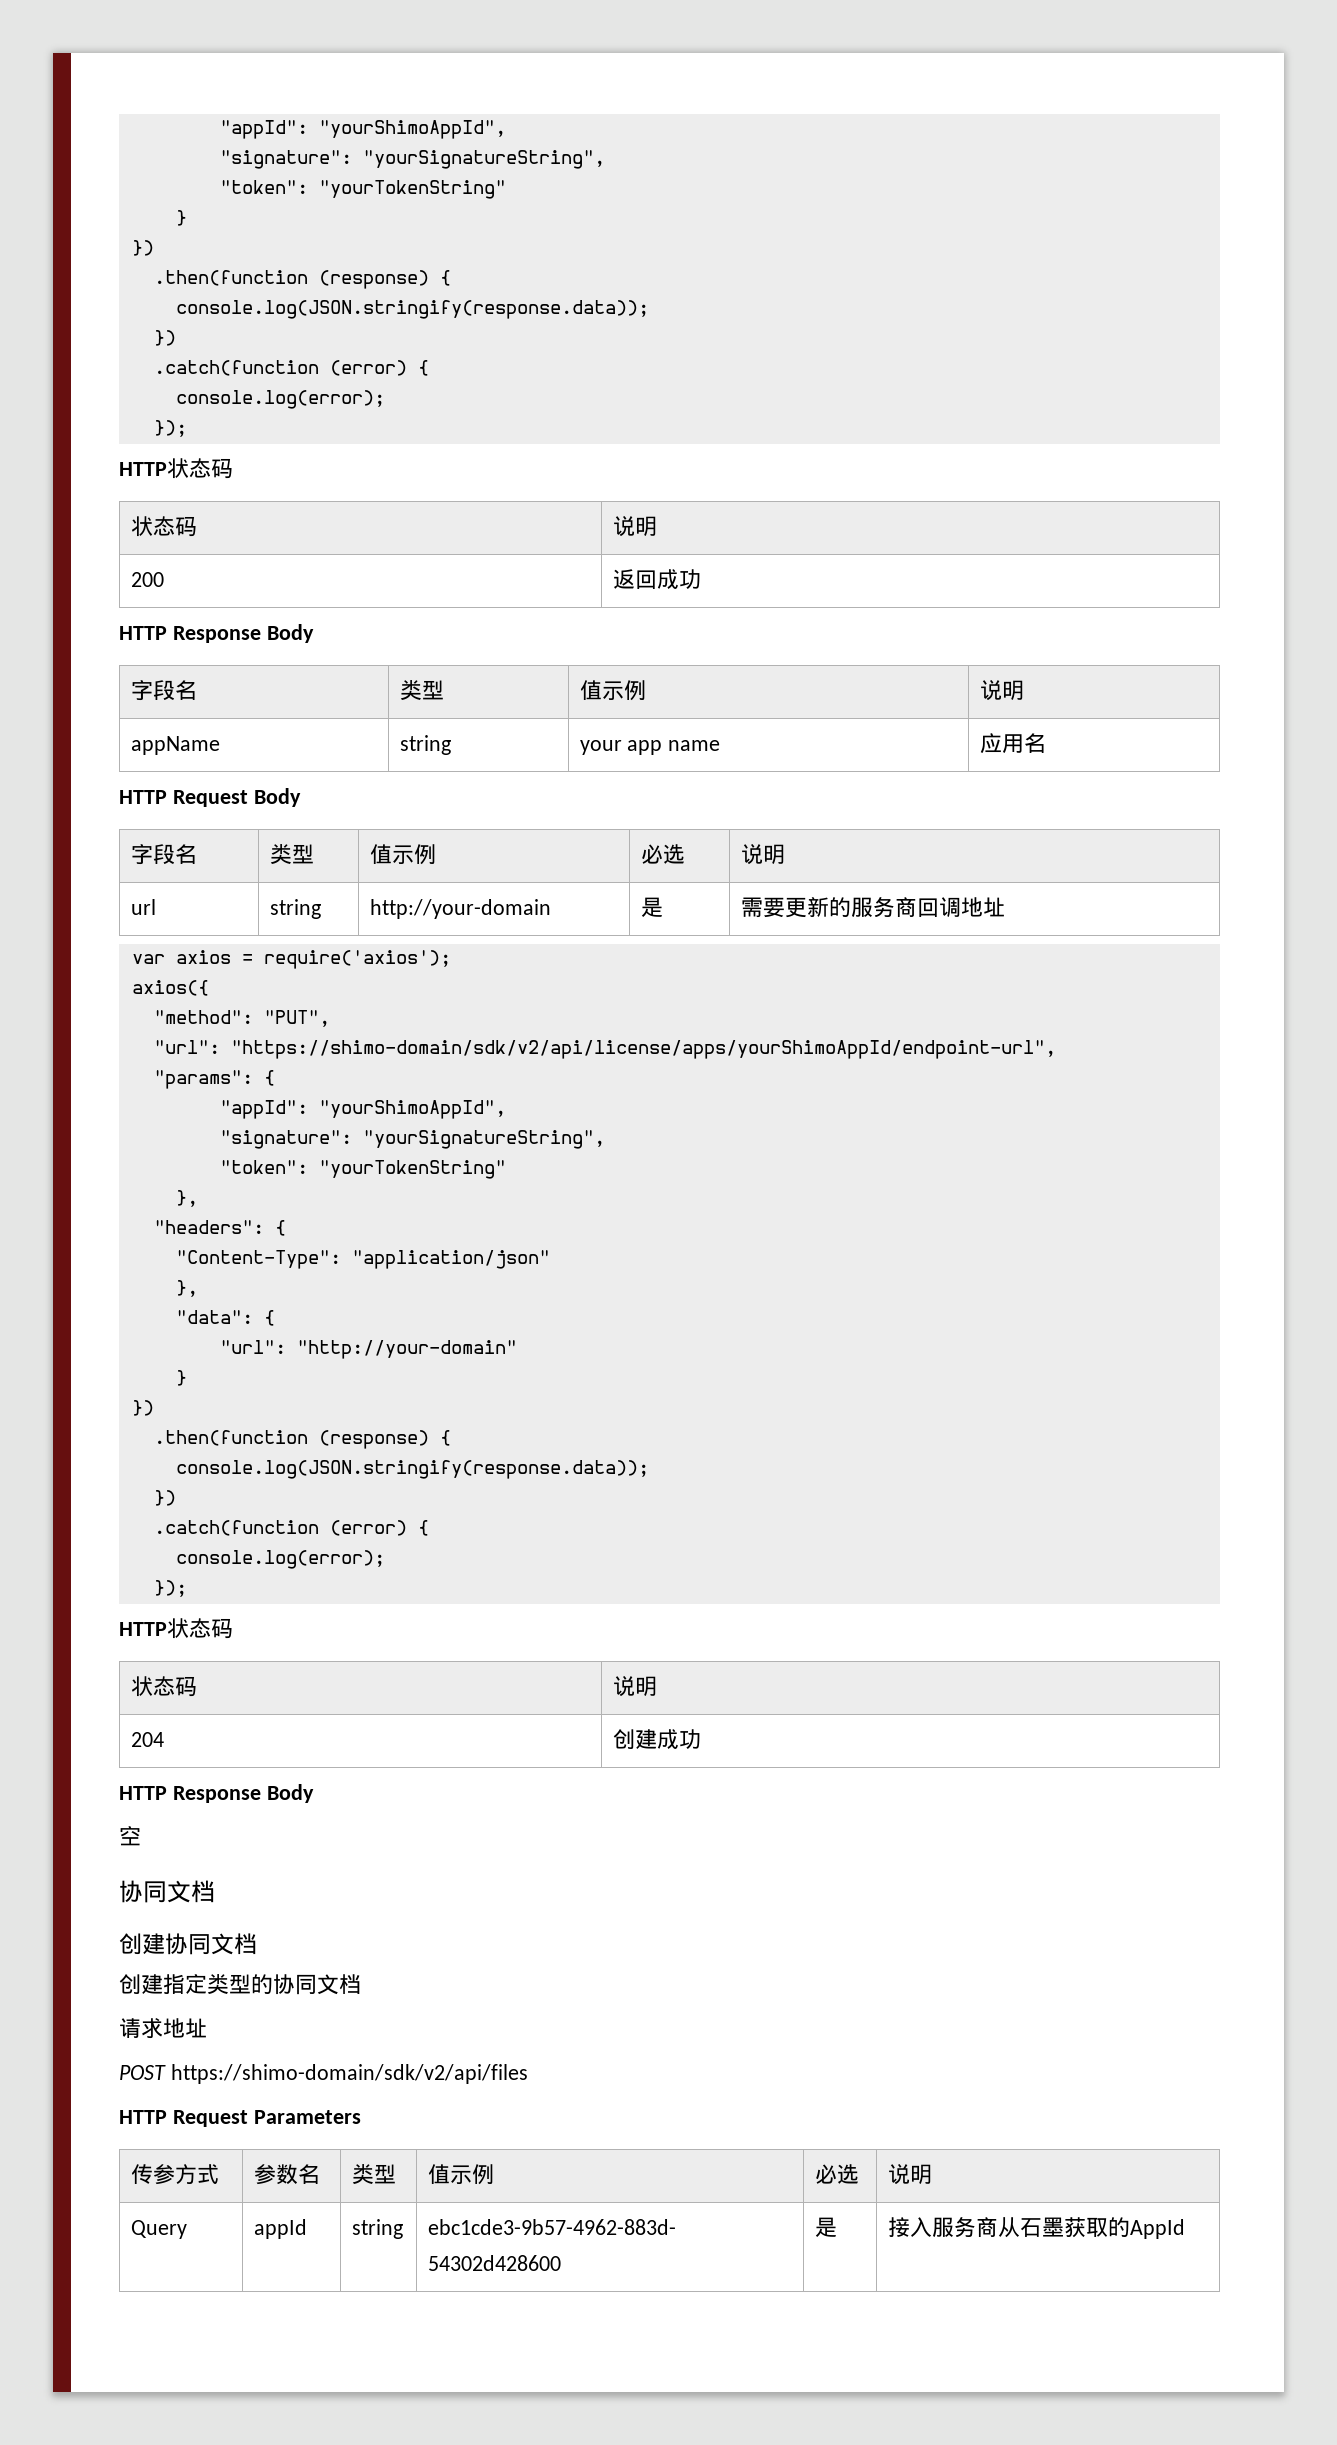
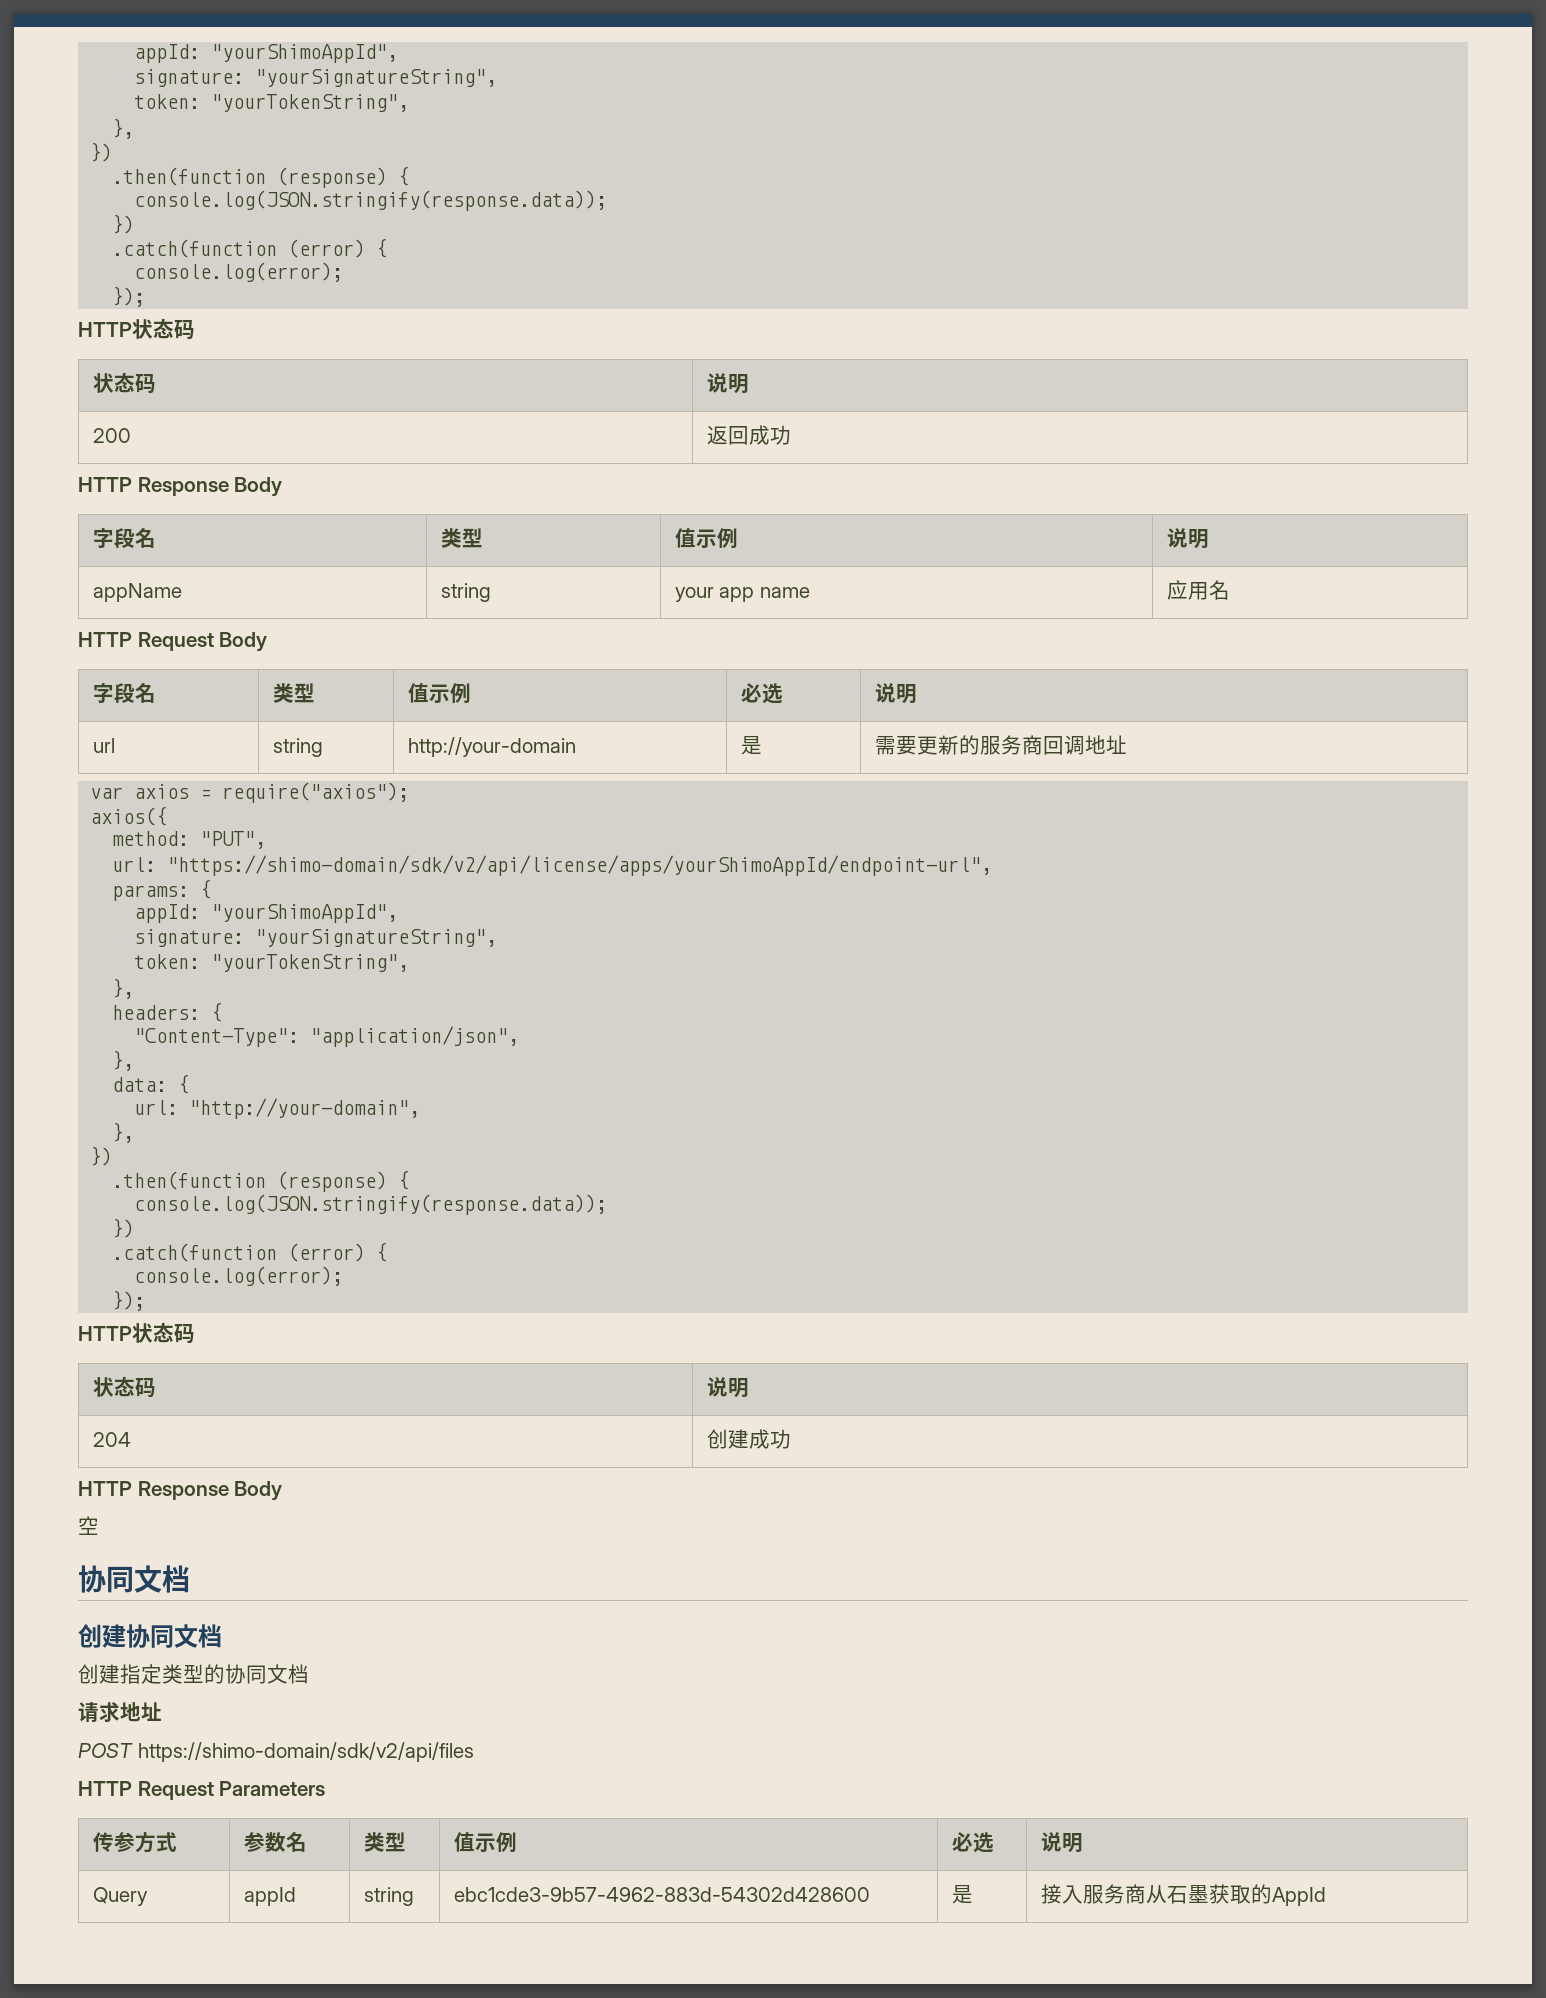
[219,120,506,139] [219,150,605,169] [219,180,506,199] [175,210,187,226] "appId": "yourShimoAppId", // "signature": "yourSignatureString", // "token": "yourTokenString" // } -> [134,44,399,63] [134,69,498,87] [134,94,410,112] [112,118,135,139] appId: "yourShimoAppId", // signature: "yourSignatureString", // token: "yourTokenString", // },
[263,950,451,969] require('axios'); -> [222,782,410,803] require("axios");
[153,1010,253,1024] "method": -> [112,831,190,846] method:
[153,1040,220,1054] "url": -> [112,857,157,872] url:
[153,1070,275,1089] [219,1100,506,1119] [219,1130,605,1149] [219,1160,506,1179] [175,1190,198,1207] [153,1220,264,1234] "params": { // "appId": "yourShimoAppId", // "signature": "yourSignatureString", // "token": "yourTokenString" // }, // "headers": -> [112,879,212,901] [134,904,399,923] [134,929,498,947] [134,954,410,972] [112,978,135,999] [112,1005,201,1020] params: { // appId: "yourShimoAppId", // signature: "yourSignatureString", // token: "yourTokenString", // }, // headers:
[351,1250,550,1269] [175,1280,198,1297] [175,1310,275,1326] [219,1340,517,1359] [175,1370,187,1386] "application/json" // }, // "data": { // "url": "http://your-domain" // } -> [310,1026,520,1047] [112,1050,135,1071] [112,1074,190,1094] [134,1098,421,1119] [112,1122,135,1143] "application/json", // }, // data: { // url: "http://your-domain", // },

